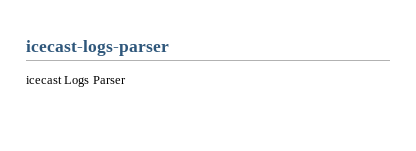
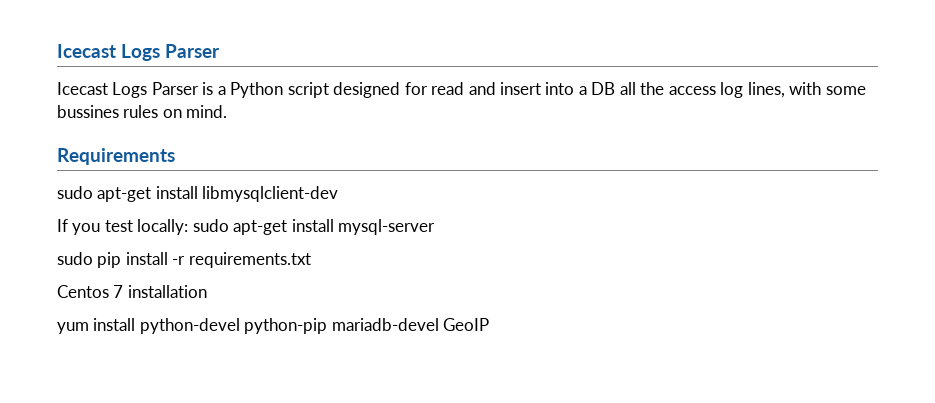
[26,40,169,56] [26,76,126,87] icecast-logs-parser // icecast Logs Parser -> [57,44,221,61] [57,82,866,98] [57,105,228,118] [57,148,175,165] [57,186,339,202] [57,219,436,235] [57,252,311,268] [57,285,207,298] [57,318,490,334] Icecast Logs Parser // Icecast Logs Parser is a Python script designed for read and insert into a DB all the access log lines, with some bussines rules on mind. // Requirements // sudo apt-get install libmysqlclient-dev // If you test locally: sudo apt-get install mysql-server // sudo pip install -r requirements.txt // Centos 7 installation // yum install python-devel python-pip mariadb-devel GeoIP

